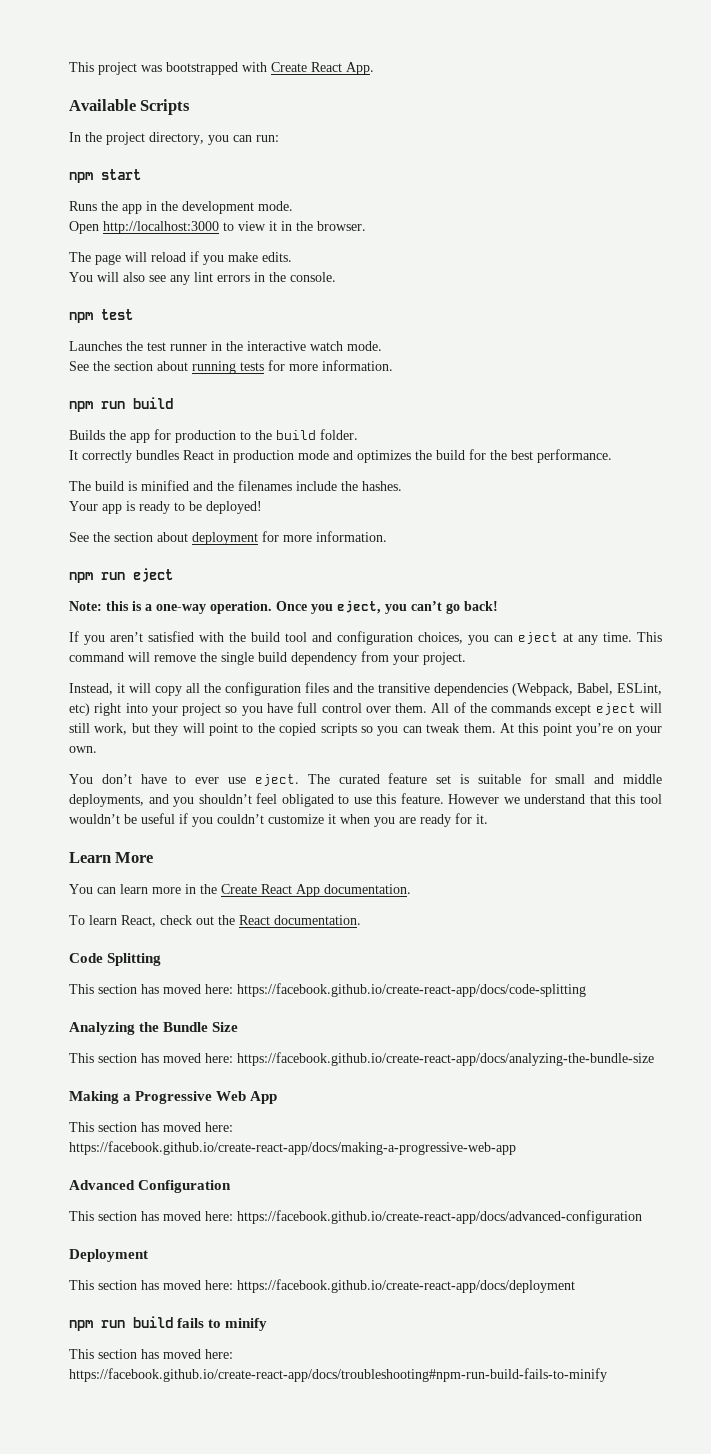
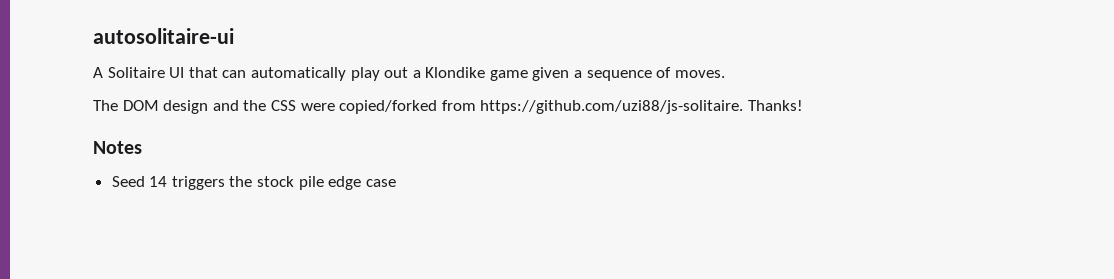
[69,62,374,75] [69,99,191,115] [69,132,279,145] [69,169,141,183] [69,201,293,214] [69,221,366,234] [69,251,292,265] [69,272,336,285] [69,309,133,323] [69,341,382,351] [69,360,393,374] [69,397,173,412] [69,429,358,443] [69,449,612,463] [69,480,402,491] [69,501,262,514] [69,531,387,545] [69,568,173,583] [69,600,498,614] [69,631,662,645] [69,651,466,665] [69,682,662,696] [69,702,662,716] [69,723,662,736] [69,746,97,753] [69,773,662,786] [69,793,662,807] [69,813,488,827] [69,852,154,863] [69,884,411,897] [69,915,361,927] [69,953,162,966] [69,983,586,997] [69,1022,239,1035] [69,1052,654,1066] [69,1091,278,1104] [69,1122,233,1132] [69,1141,516,1155] [69,1180,232,1193] [69,1210,642,1224] [69,1249,148,1262] [69,1279,575,1293] [69,1316,268,1331] [69,1349,233,1359] [69,1368,607,1382] This project was bootstrapped with Create React App. // Available Scripts // In the project directory, you can run: // npm start // Runs the app in the development mode. // Open http://localhost:3000 to view it in the browser. // The page will reload if you make edits. // You will also see any lint errors in the console. // npm test // Launches the test runner in the interactive watch mode. // See the section about running tests for more information. // npm run build // Builds the app for production to the build folder. // It correctly bundles React in production mode and optimizes the build for the best performance. // The build is minified and the filenames include the hashes. // Your app is ready to be deployed! // See the section about deployment for more information. // npm run eject // Note: this is a one-way operation. Once you eject, you can’t go back! // If you aren’t satisfied with the build tool and configuration choices, you can eject at any time. This command will remove the single build dependency from your project. // Instead, it will copy all the configuration files and the transitive dependencies (Webpack, Babel, ESLint, etc) right into your project so you have full control over them. All of the commands except eject will still work, but they will point to the copied scripts so you can tweak them. At this point you’re on your own. // You don’t have to ever use eject. The curated feature set is suitable for small and middle deployments, and you shouldn’t feel obligated to use this feature. However we understand that this tool wouldn’t be useful if you couldn’t customize it when you are ready for it. // Learn More // You can learn more in the Create React App documentation. // To learn React, check out the React documentation. // Code Splitting // This section has moved here: https://facebook.github.io/create-react-app/docs/code-splitting // Analyzing the Bundle Size // This section has moved here: https://facebook.github.io/create-react-app/docs/analyzing-the-bundle-size // Making a Progressive Web App // This section has moved here: https://facebook.github.io/create-react-app/docs/making-a-progressive-web-app // Advanced Configuration // This section has moved here: https://facebook.github.io/create-react-app/docs/advanced-configuration // Deployment // This section has moved here: https://facebook.github.io/create-react-app/docs/deployment // npm run build fails to minify // This section has moved here: https://facebook.github.io/create-react-app/docs/troubleshooting#npm-run-build-fails-to-minify -> [93,28,234,44] [93,67,725,81] [93,100,803,114] [93,141,142,154] [111,176,396,190] autosolitaire-ui // A Solitaire UI that can automatically play out a Klondike game given a sequence of moves. // The DOM design and the CSS were copied/forked from https://github.com/uzi88/js-solitaire. Thanks! // Notes // Seed 14 triggers the stock pile edge case

